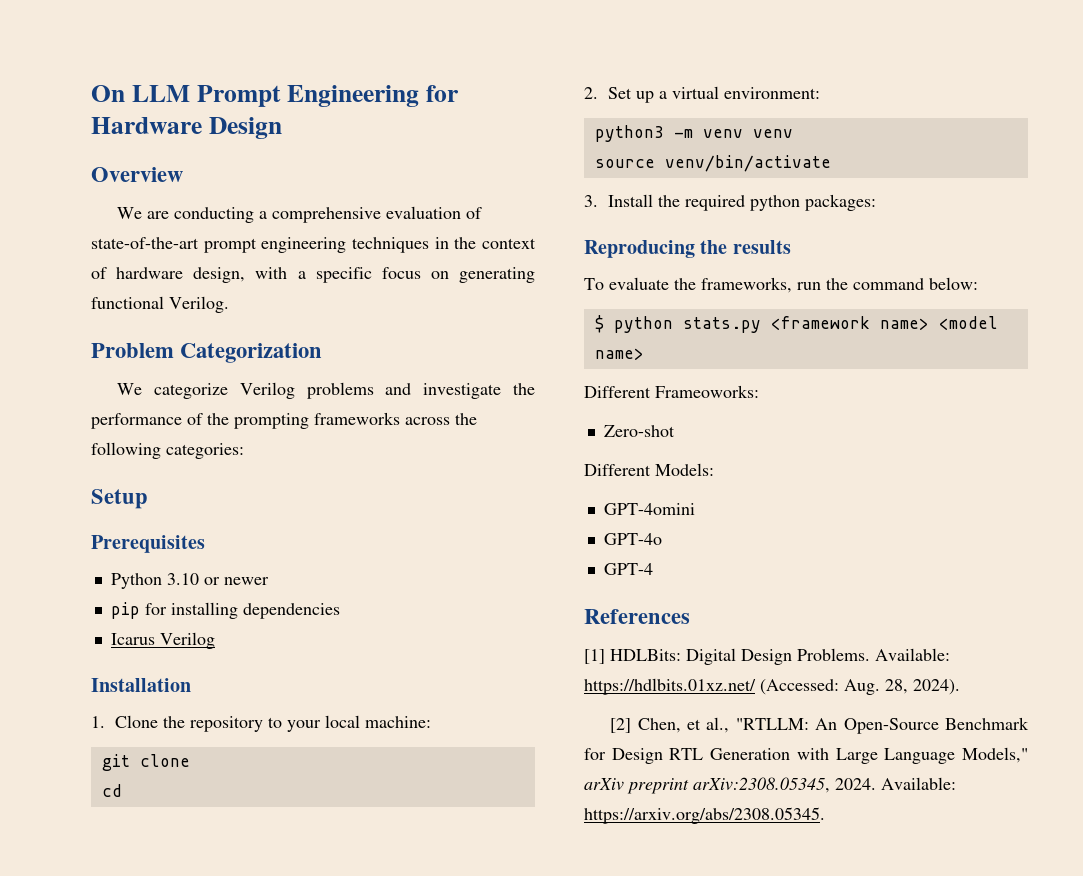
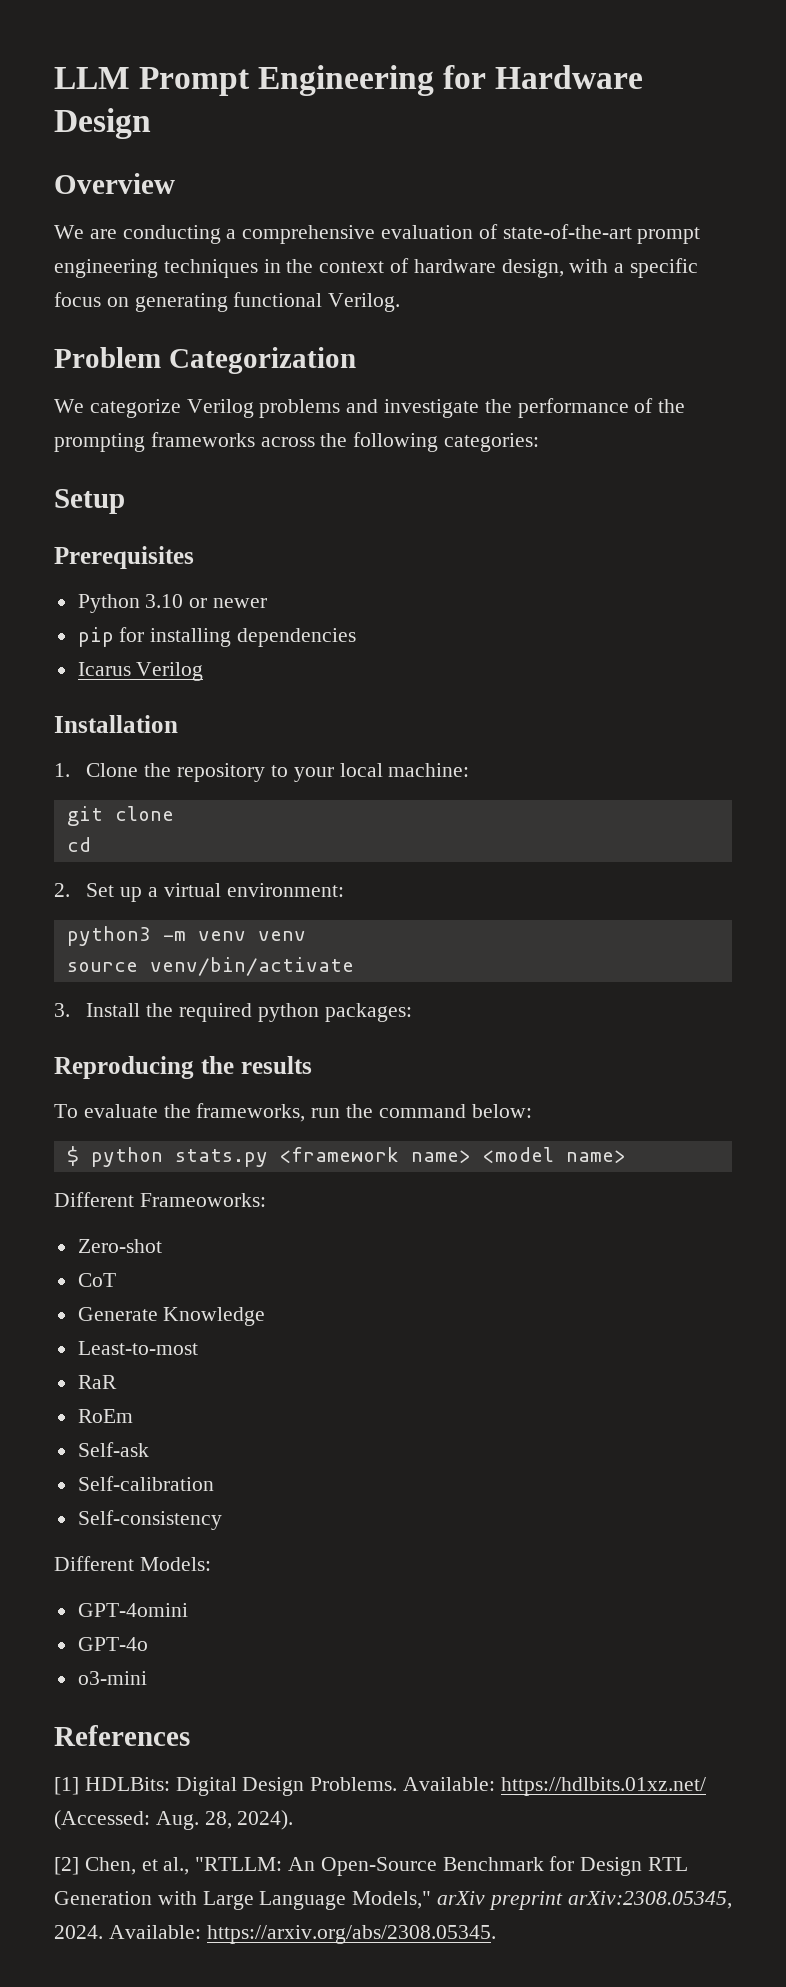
[91,85,125,102] On -> (54, 78) none
(675, 431) none -> [77,1273,116,1287] [77,1307,266,1326] [77,1341,198,1355] [77,1375,117,1389] [77,1409,133,1423] [77,1442,149,1457] [77,1476,214,1491] [77,1510,222,1530] // CoT // Generate Knowledge // Least-to-most // RaR // RoEm // Self-ask // Self-calibration // Self-consistency
[603,563,653,575] GPT-4 -> [77,1671,147,1685] o3-mini

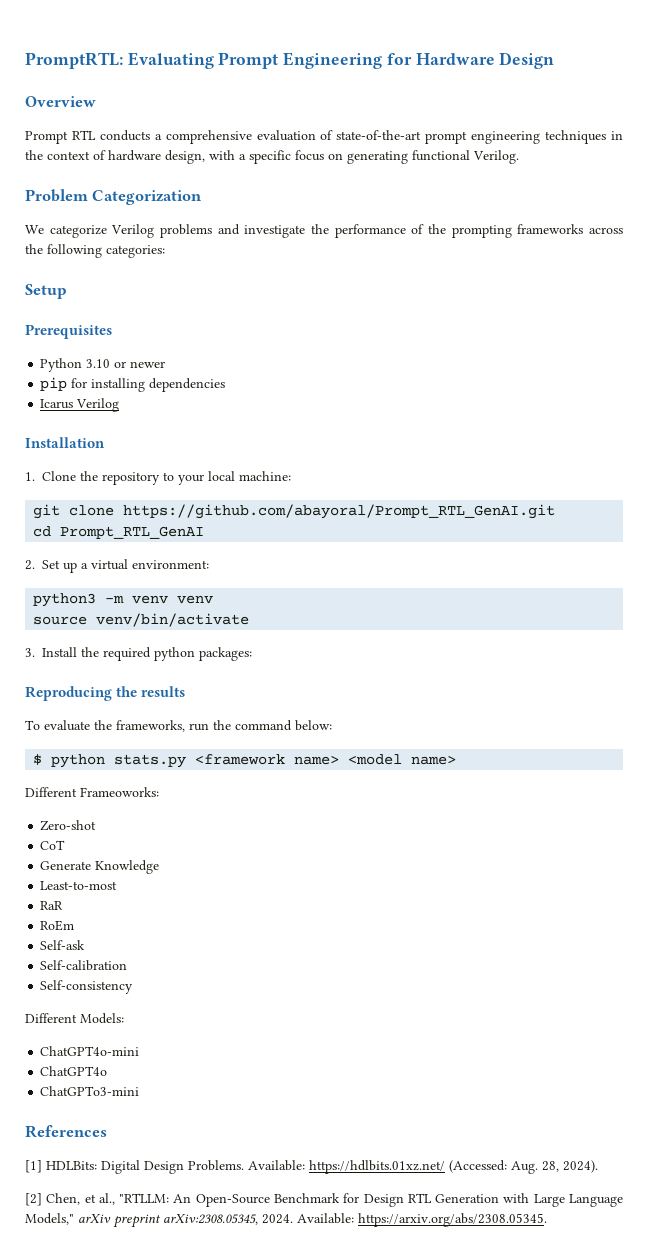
[54,67,130,89] LLM -> [25,52,214,69] PromptRTL: Evaluating
[54,225,221,244] We are conducting -> [25,130,150,144] Prompt RTL conducts
(174, 813) none -> [123,504,556,519] https://github.com/abayoral/Prompt_RTL_GenAI.git
(91, 844) none -> [60,526,205,539] Prompt_RTL_GenAI
[77,1603,188,1617] [77,1637,148,1651] [77,1671,147,1685] GPT-4omini // GPT-4o // o3-mini -> [40,1046,140,1056] [40,1066,108,1076] [40,1086,140,1096] ChatGPT4o-mini // ChatGPT4o // ChatGPTo3-mini

